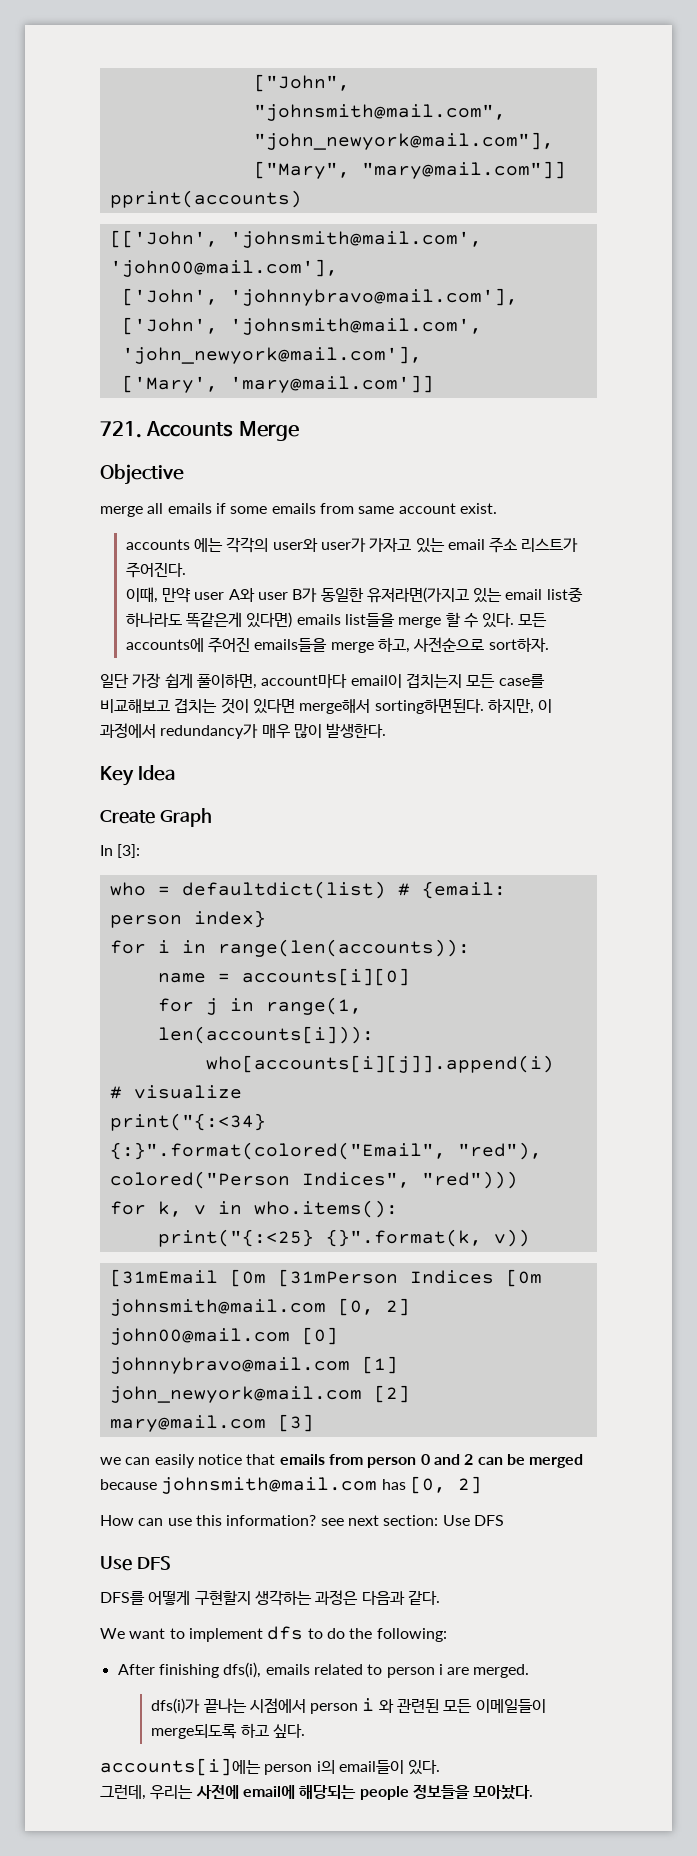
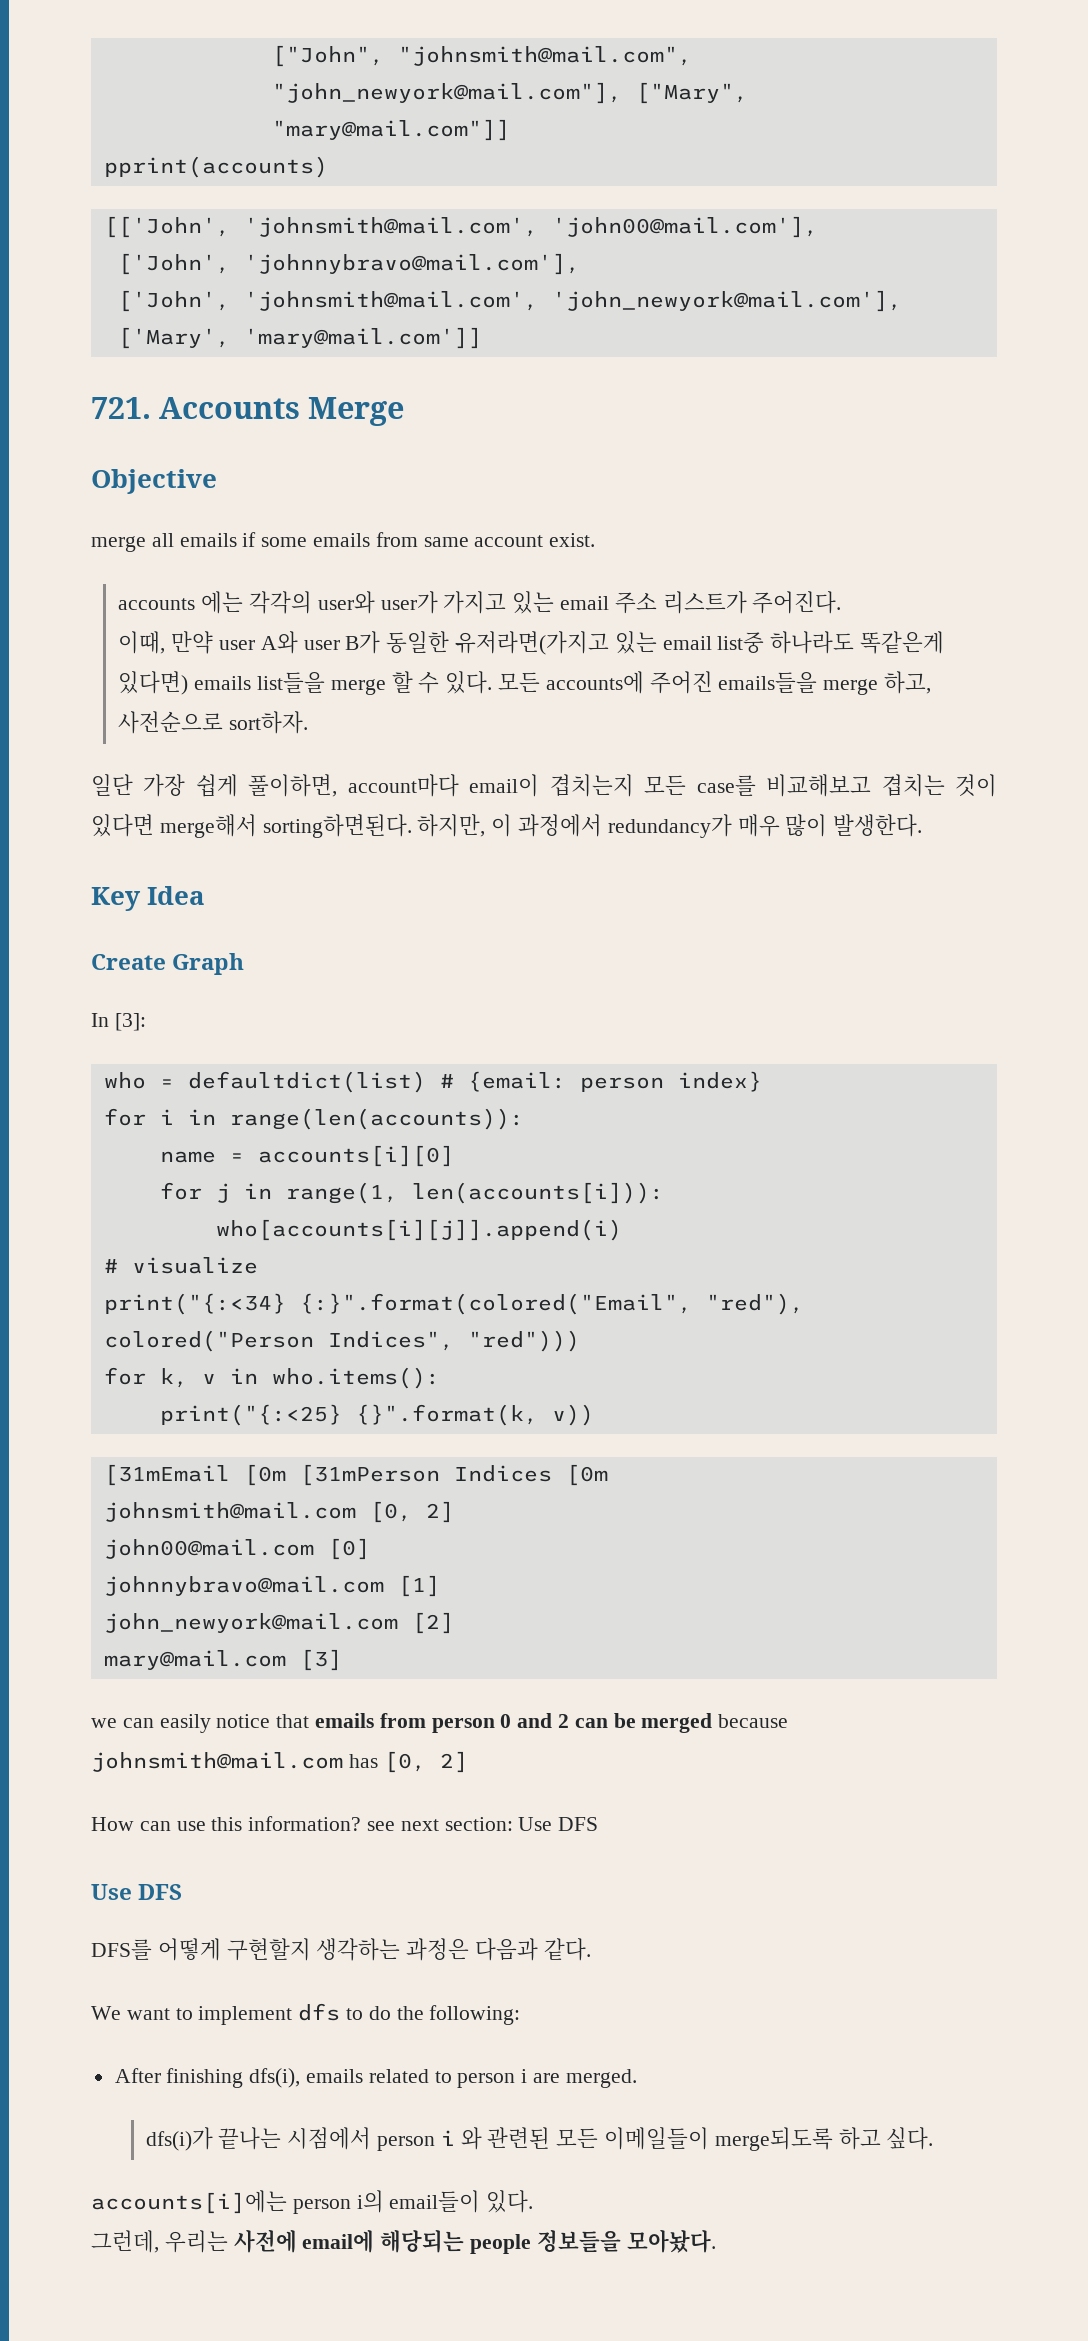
[369,538,412,552] 가자고 -> [443,591,507,614] 가지고

